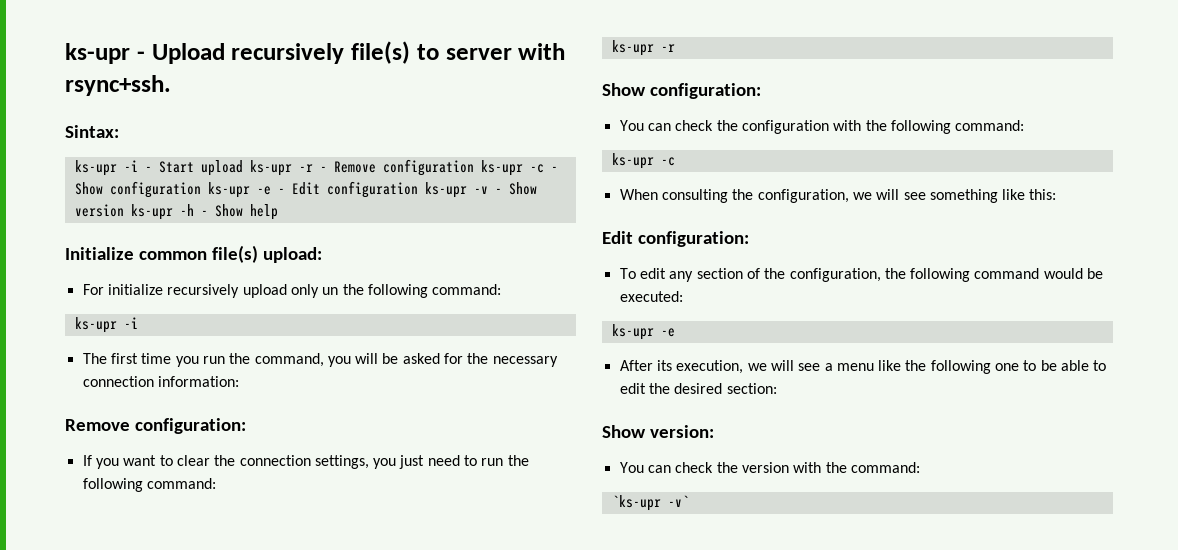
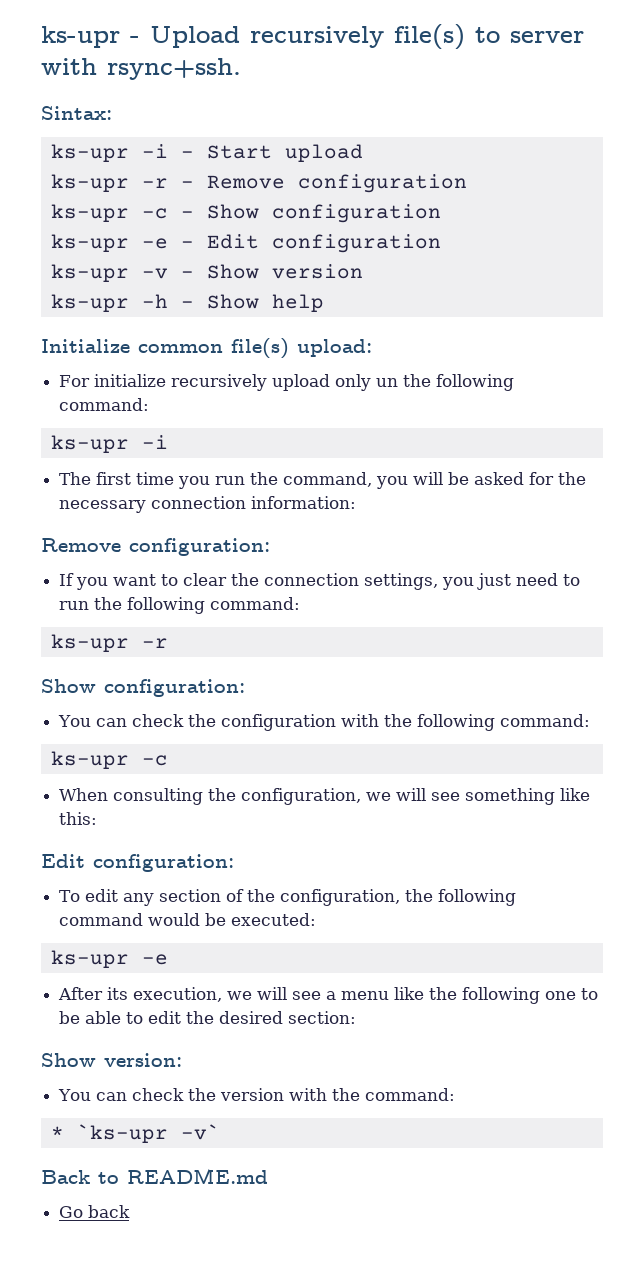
(243, 168) none -> (363, 153) //
(474, 167) none -> (467, 183) //
(201, 189) none -> (441, 213) //
(418, 189) none -> (441, 243) //
(124, 210) none -> (363, 271) //
(920, 467) none -> [50,1126,64,1139] *
(689, 501) none -> [41,1168,268,1184] [59,1205,131,1218] // Back to README.md // Go back

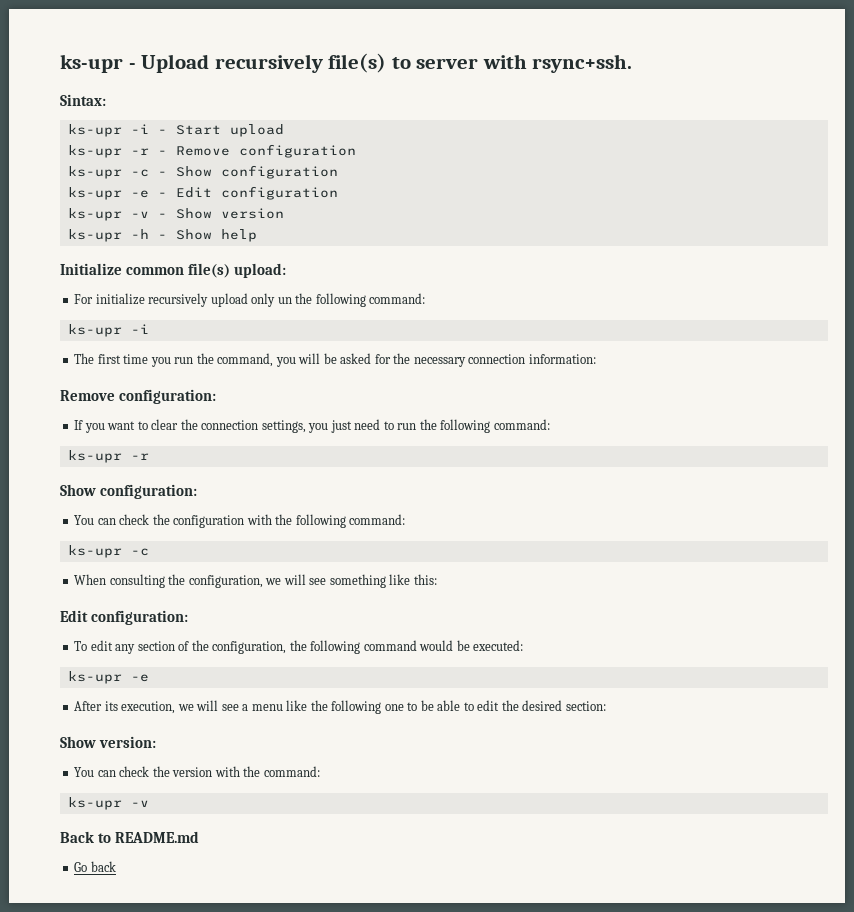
[50,1124,220,1143] * `ks-upr -v` -> [67,797,149,810] ks-upr -v

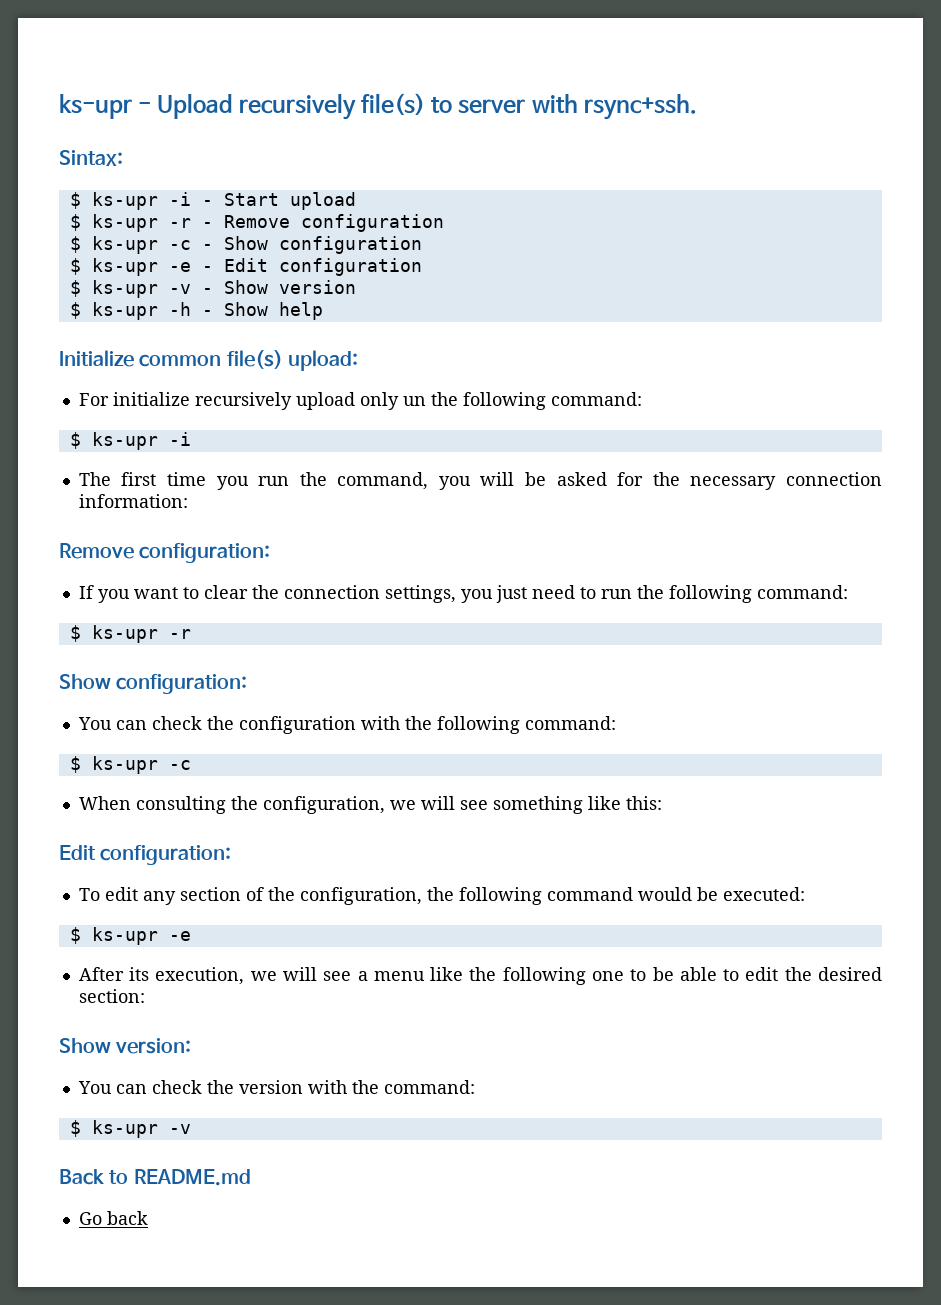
(106, 100) none -> [69,192,81,209] $
(284, 130) none -> [69,214,81,231] $
(356, 151) none -> [69,236,81,253] $
(338, 172) none -> [69,258,81,275] $
(338, 193) none -> [69,280,81,297] $
(284, 213) none -> [69,302,81,319] $
(426, 298) none -> [69,432,81,449] $
(550, 424) none -> [69,625,81,642] $
(406, 519) none -> [69,756,81,773] $
(524, 645) none -> [69,927,81,944] $
(320, 771) none -> [69,1120,81,1137] $

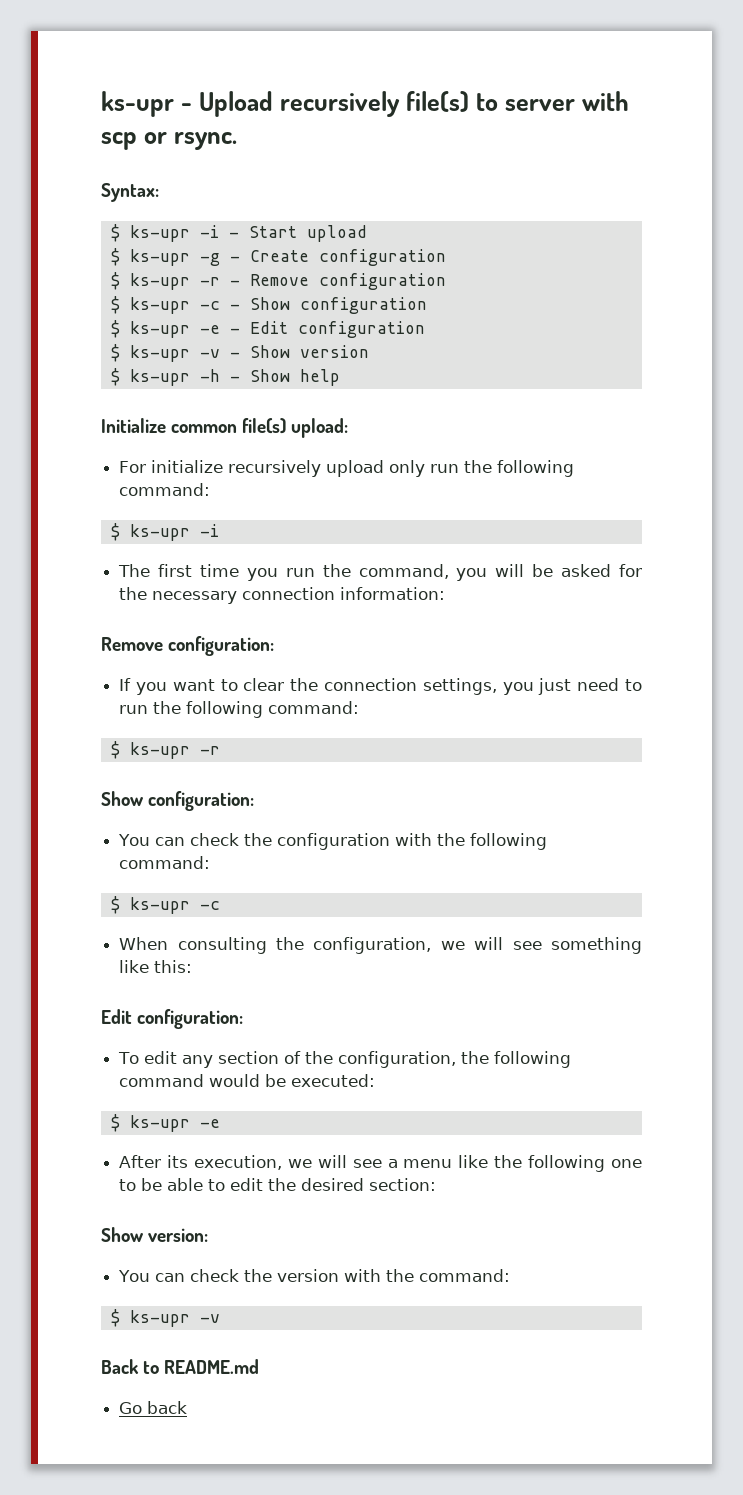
[583,94,697,120] [59,150,123,166] rsync+ssh. // Sintax: -> [101,132,238,150] [101,183,159,202] scp or rsync. // Syntax:
(356, 201) none -> [110,248,446,266] // $ ks-upr -g - Create configuration
[402,396,426,406] un -> [430,464,460,473] run

